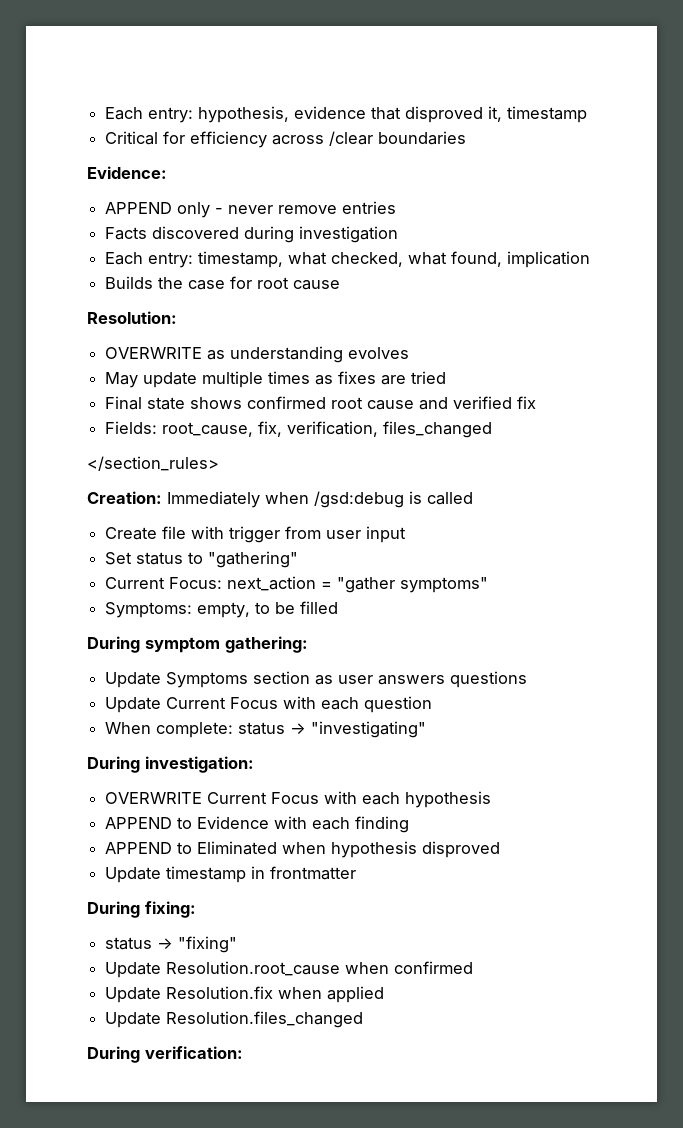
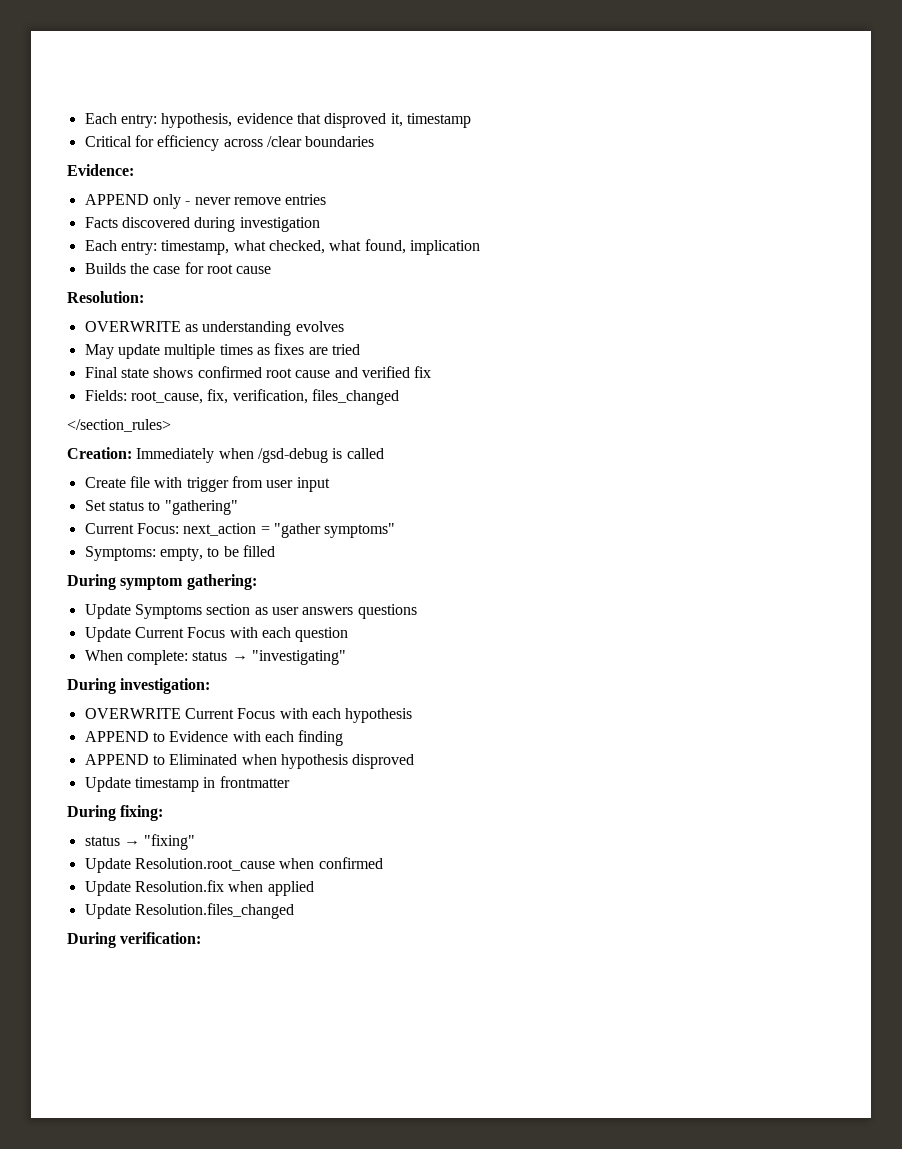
[314,491,404,508] /gsd:debug -> [257,448,328,463] /gsd-debug

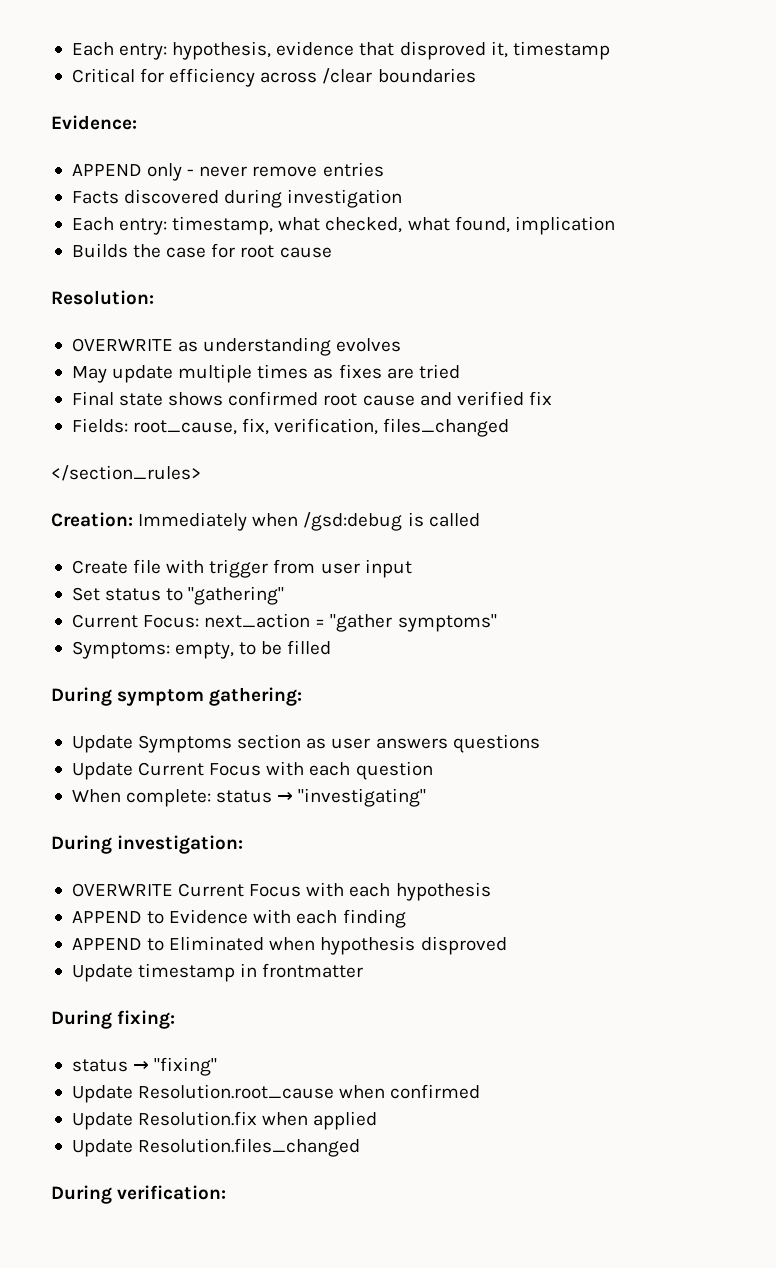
[257,448,328,463] /gsd-debug -> [303,512,403,531] /gsd:debug

